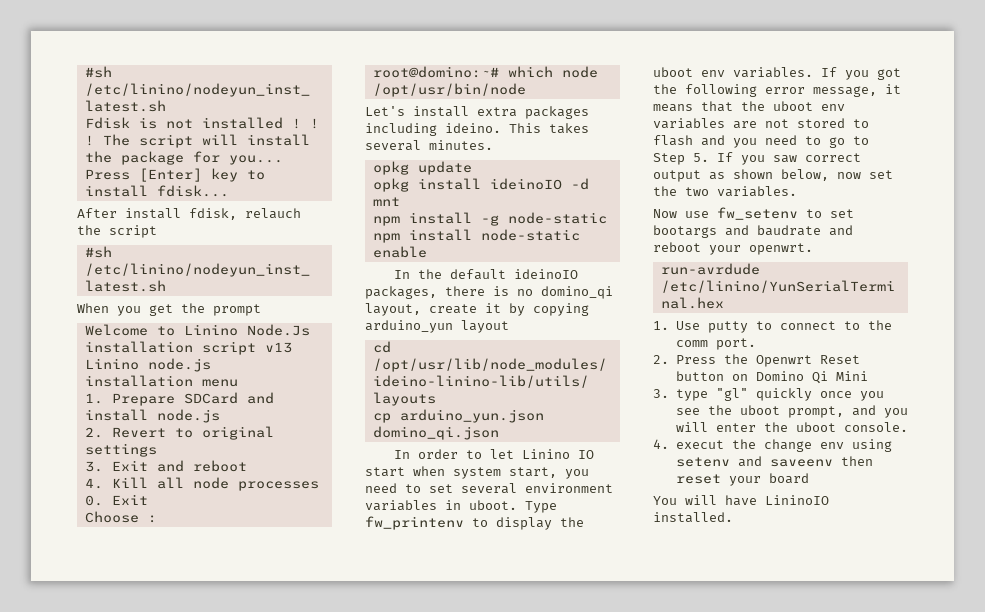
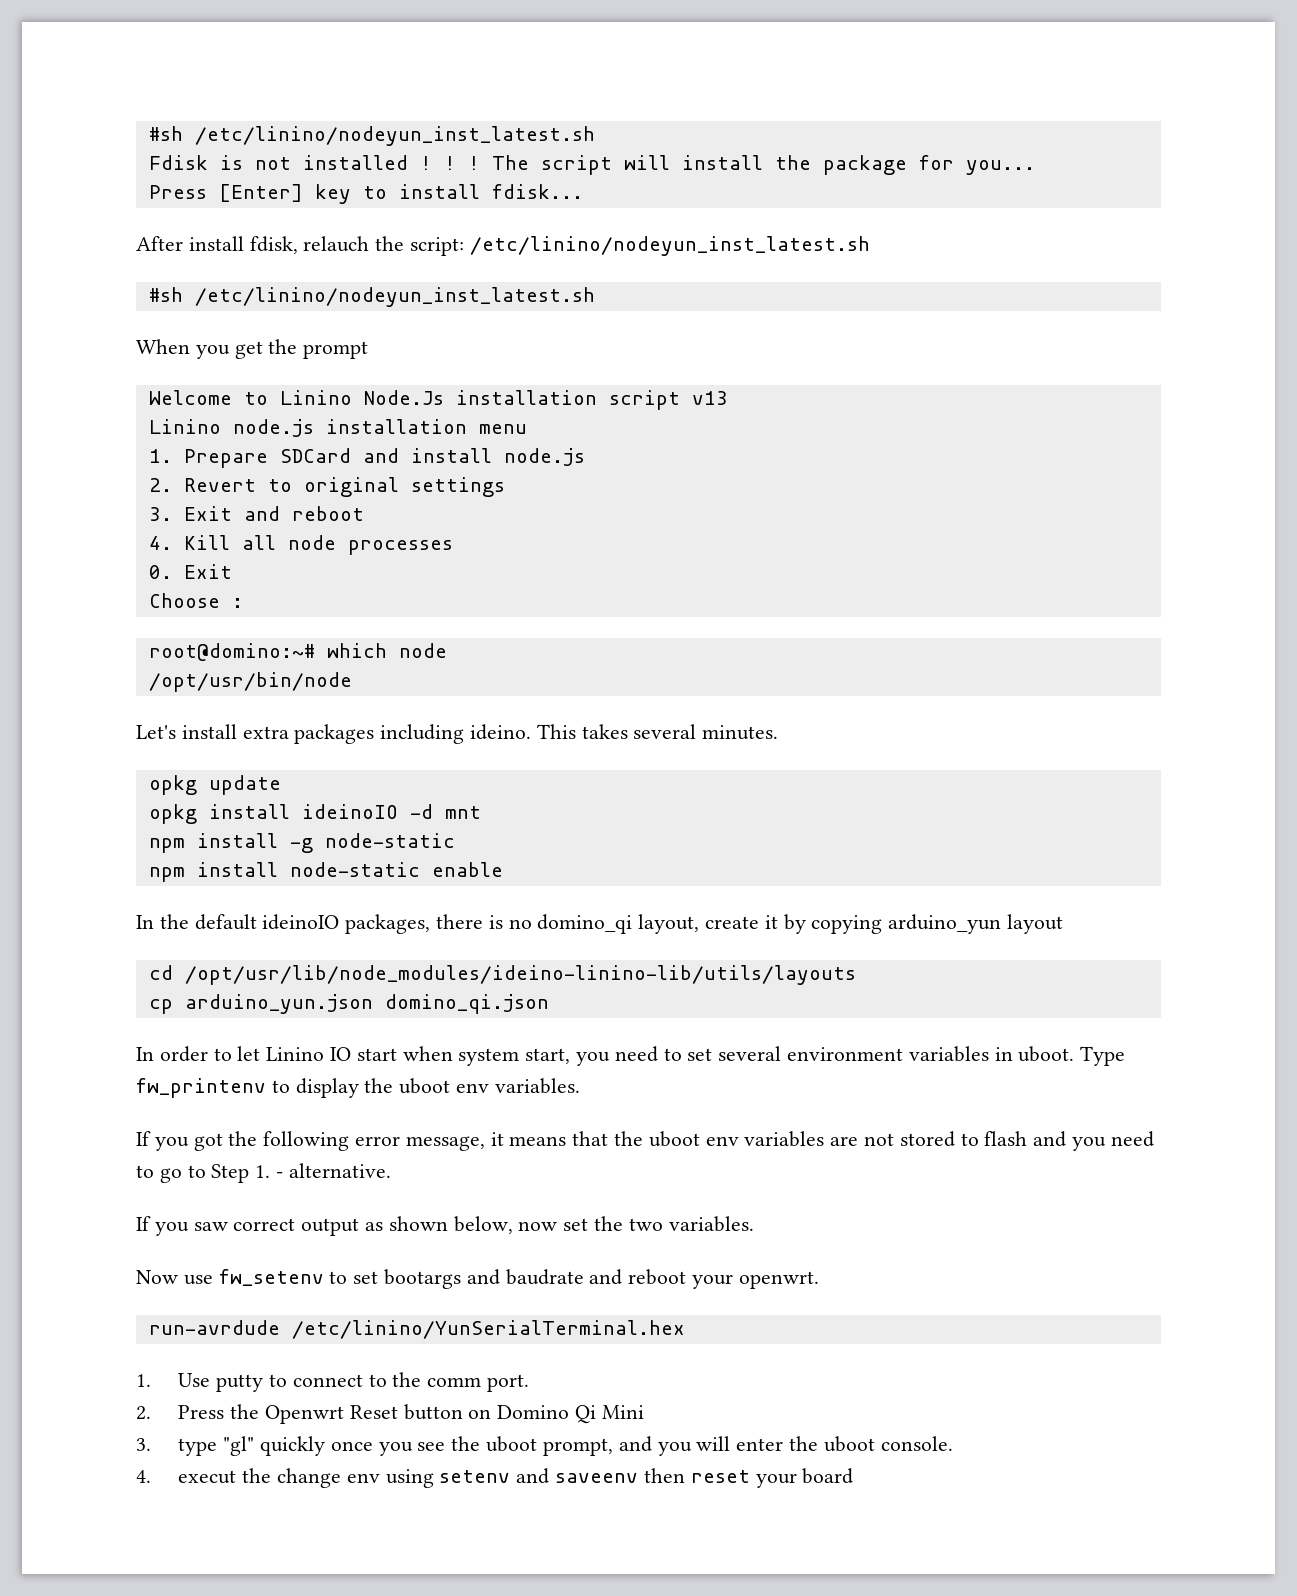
[109,225,157,238] script -> [410,236,870,256] script: /etc/linino/nodeyun_inst_latest.sh
(813, 72) none -> (580, 1086) //
[693,153,709,162] 5. -> [255,1163,391,1178] 1. - alternative. //
[653,495,829,506] [653,512,733,523] // You will have LininoIO installed. -> (854, 1476) none

